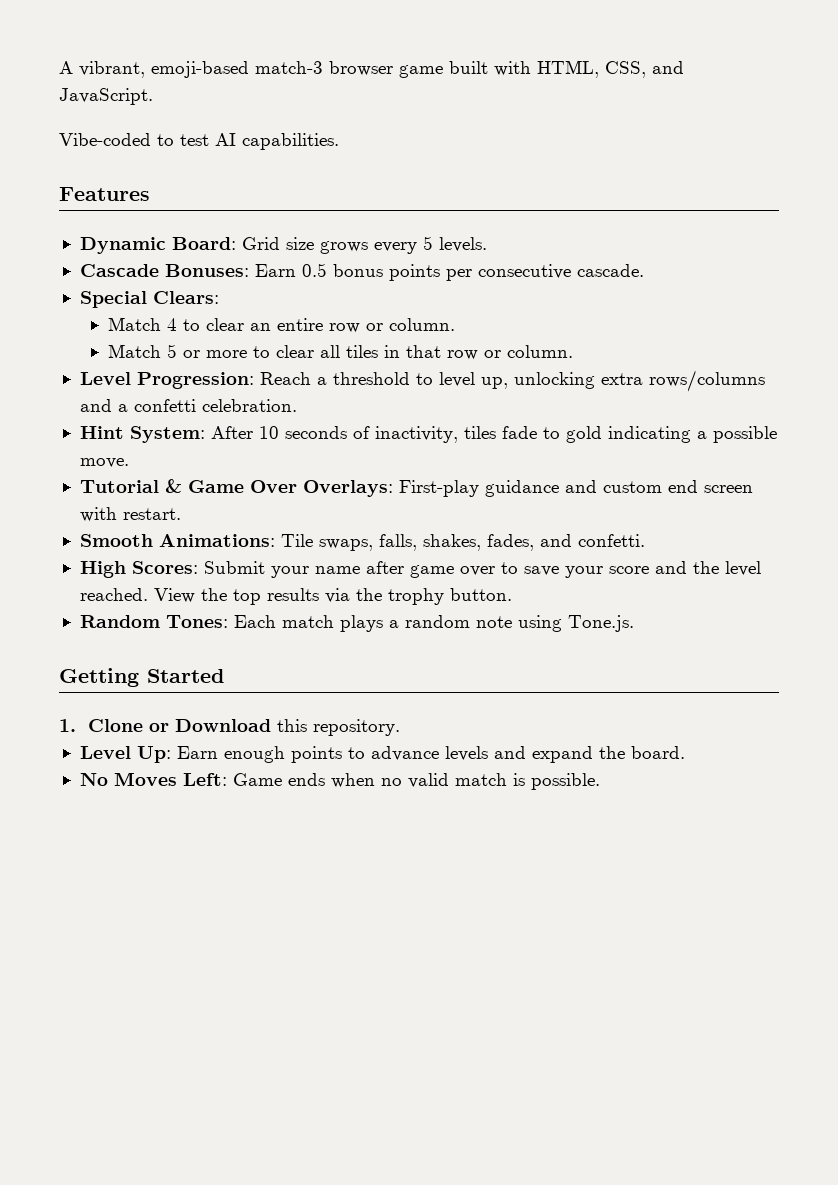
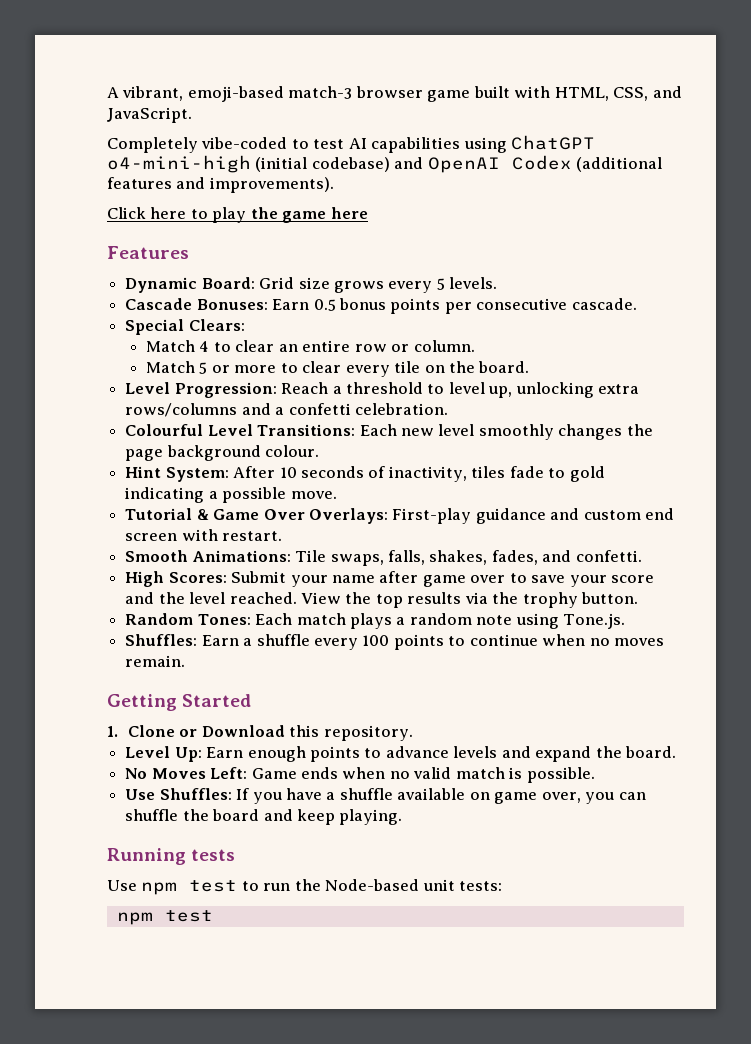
[59,133,151,146] Vibe-coded -> [107,137,288,153] Completely vibe-coded
[242,133,339,150] capabilities. -> [371,135,596,153] [107,155,663,173] [107,177,334,193] [107,207,368,223] capabilities using ChatGPT o4-mini-high (initial codebase) and OpenAI Codex (additional features and improvements). // Click here to play the game here
[320,345,574,360] all tiles in that row or column. -> [345,361,530,377] every tile on the board.
(297, 405) none -> [125,424,653,440] [125,445,320,461] // Colourful Level Transitions: Each new level smoothly changes the page background colour.
(634, 623) none -> [125,634,665,650] [125,655,186,667] // Shuffles: Earn a shuffle every 100 points to continue when no moves remain.
(600, 781) none -> [125,788,646,804] [125,809,403,825] [107,848,236,865] [107,879,503,895] [116,910,213,925] // Use Shuffles: If you have a shuffle available on game over, you can shuffle the board and keep playing. // Running tests // Use npm test to run the Node-based unit tests: // npm test

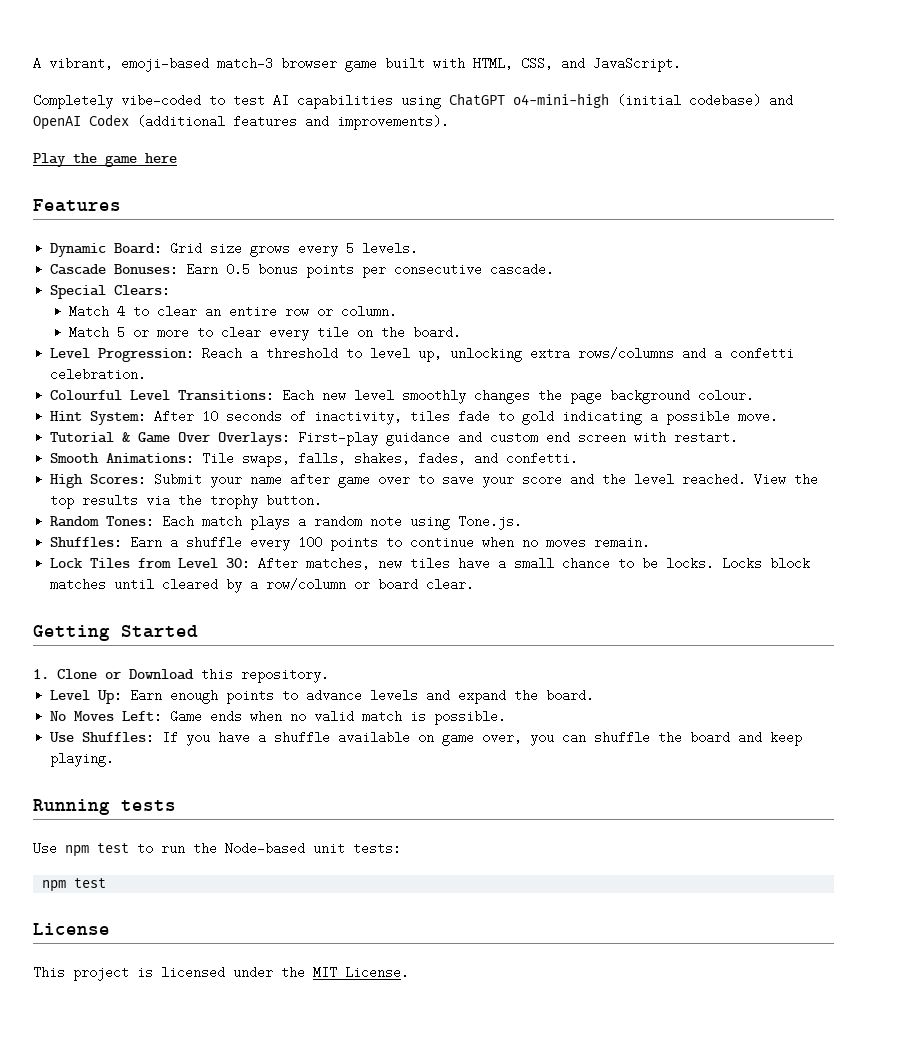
[107,207,247,223] Click here to play -> [33,153,66,167] Play
(186, 661) none -> [50,557,811,570] [50,578,475,593] // Lock Tiles from Level 30: After matches, new tiles have a small chance to be locks. Locks block matches until cleared by a row/column or board clear.
(213, 916) none -> [33,923,110,935] [33,966,409,981] // License // This project is licensed under the MIT License.

